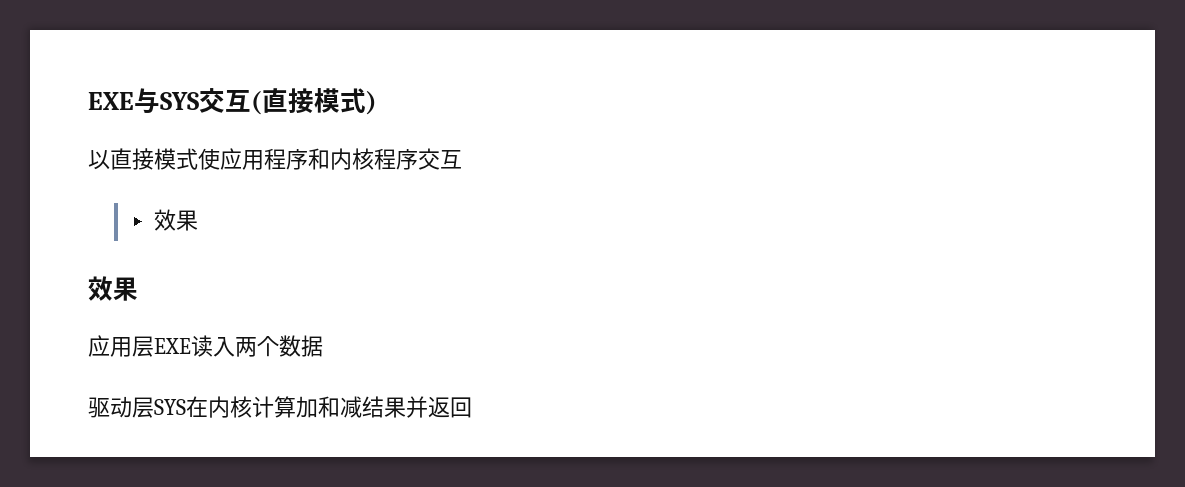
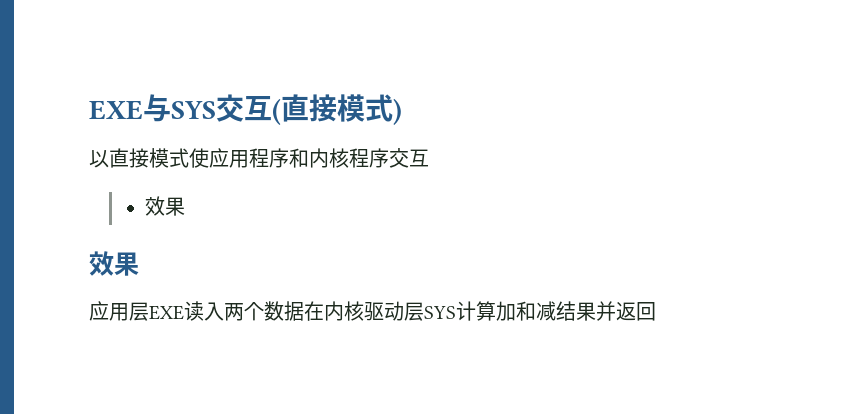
(323, 346) // -> [304,301,364,321] 在内核
[186,396,252,418] 在内核 -> (456, 312) none

